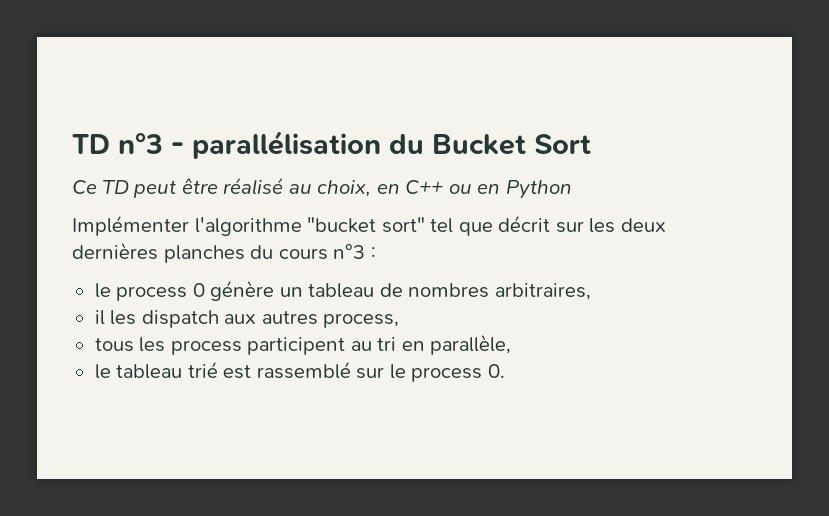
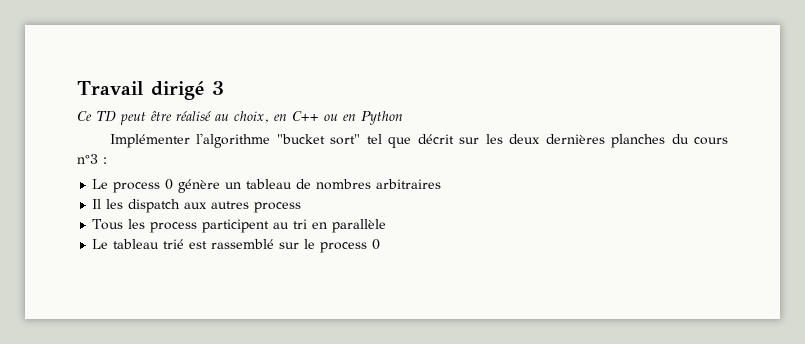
[72,130,591,159] TD n°3 - parallélisation du Bucket Sort -> [77,81,224,100] Travail dirigé 3
[94,283,111,298] le -> [92,179,109,189] Le
[494,283,591,300] [94,310,105,325] arbitraires, // il -> [376,179,442,189] [92,199,102,209] arbitraires // Il
[323,313,400,328] [94,338,134,352] process, // tous -> [254,202,302,213] [92,219,124,230] process // Tous
[430,334,512,355] [94,364,111,379] parallèle, // le -> [332,219,387,233] [92,239,109,249] parallèle // Le
[487,364,505,378] 0. -> [372,239,381,250] 0

